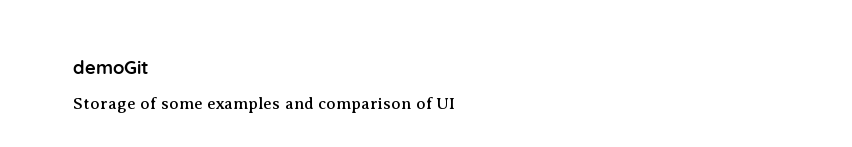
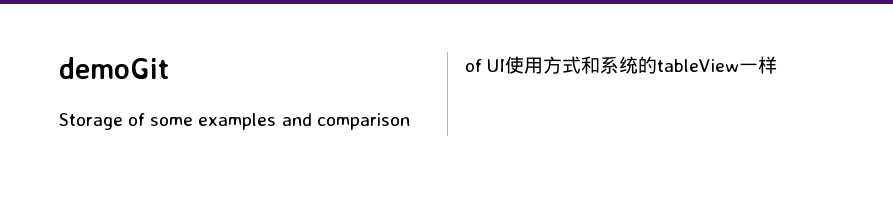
(456, 103) none -> [505,56,778,74] 使用方式和系统的tableView一样

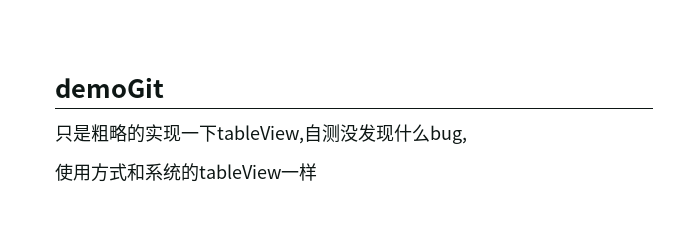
[59,113,410,130] [465,59,506,72] Storage of some examples and comparison of UI -> [55,124,467,144] 只是粗略的实现一下tableView,自测没发现什么bug, //

